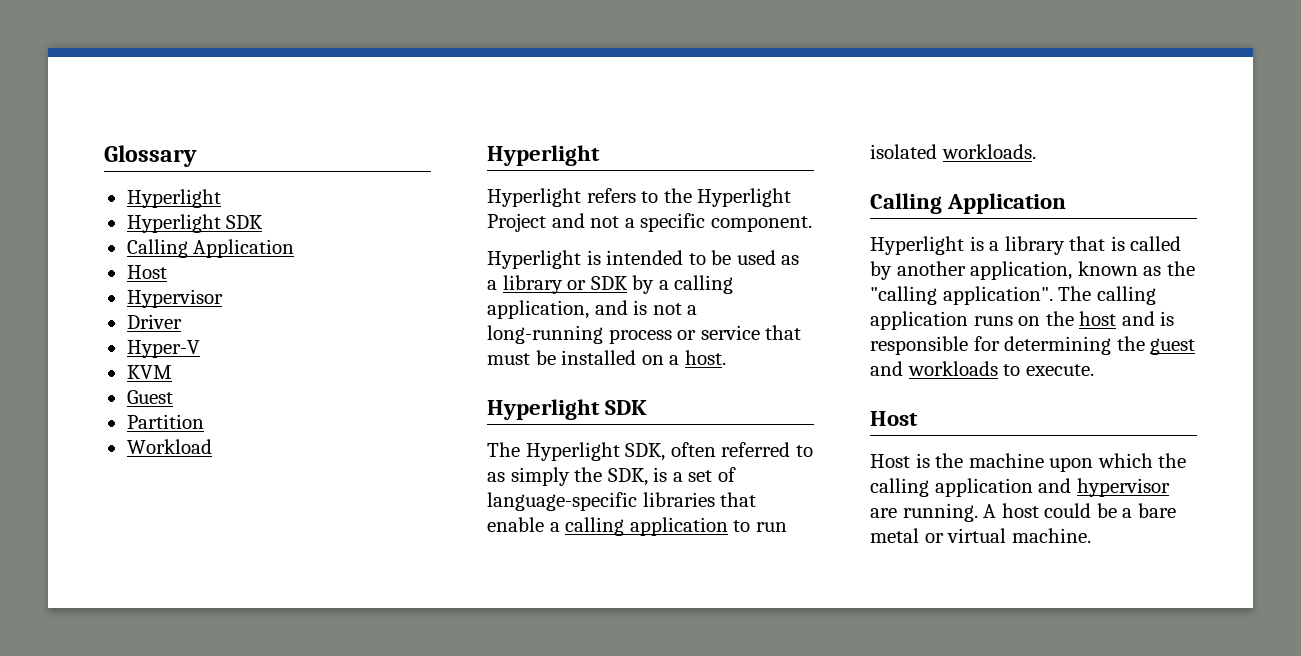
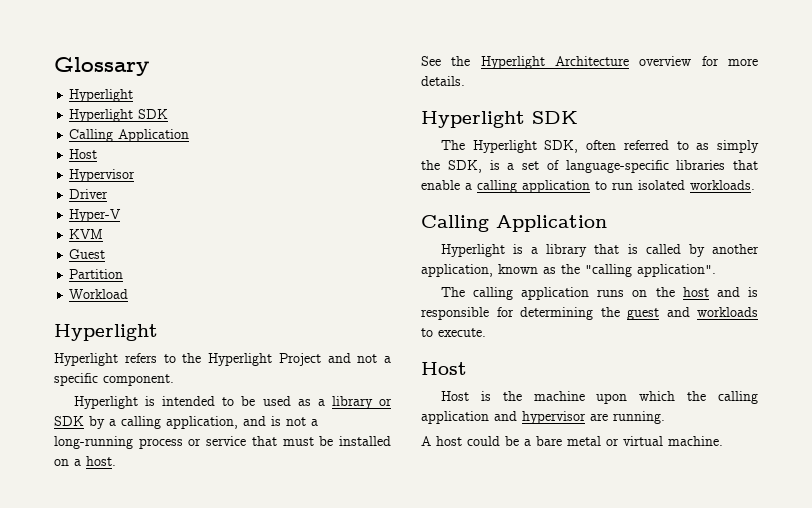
(726, 357) none -> [421,56,758,69] [421,76,465,86] // See the Hyperlight Architecture overview for more details.
(1053, 295) none -> (716, 270) //
(978, 512) none -> (665, 417) //

